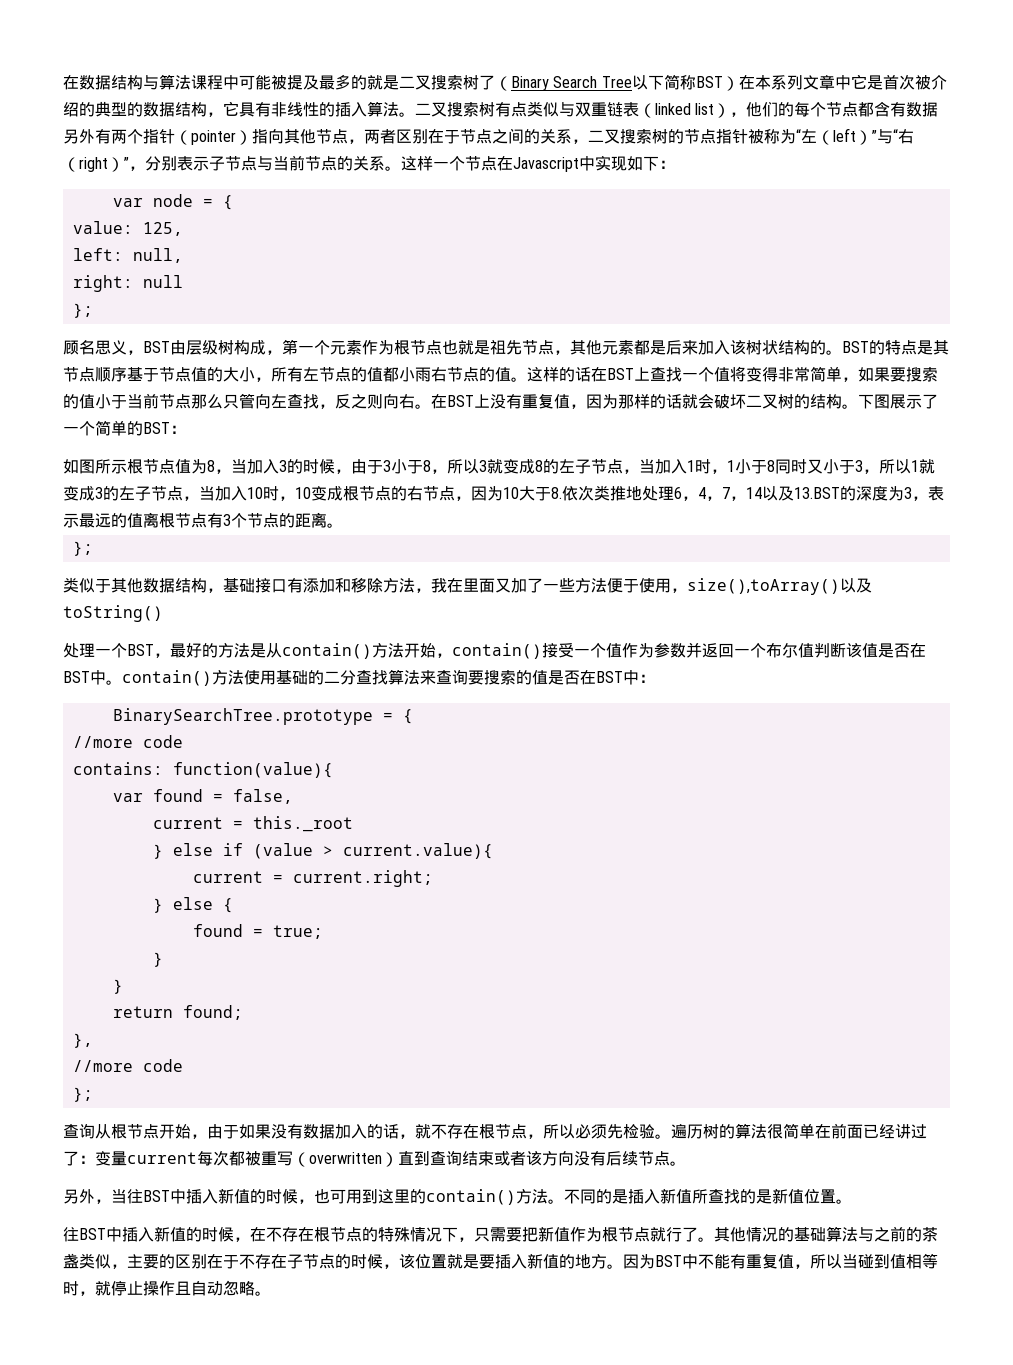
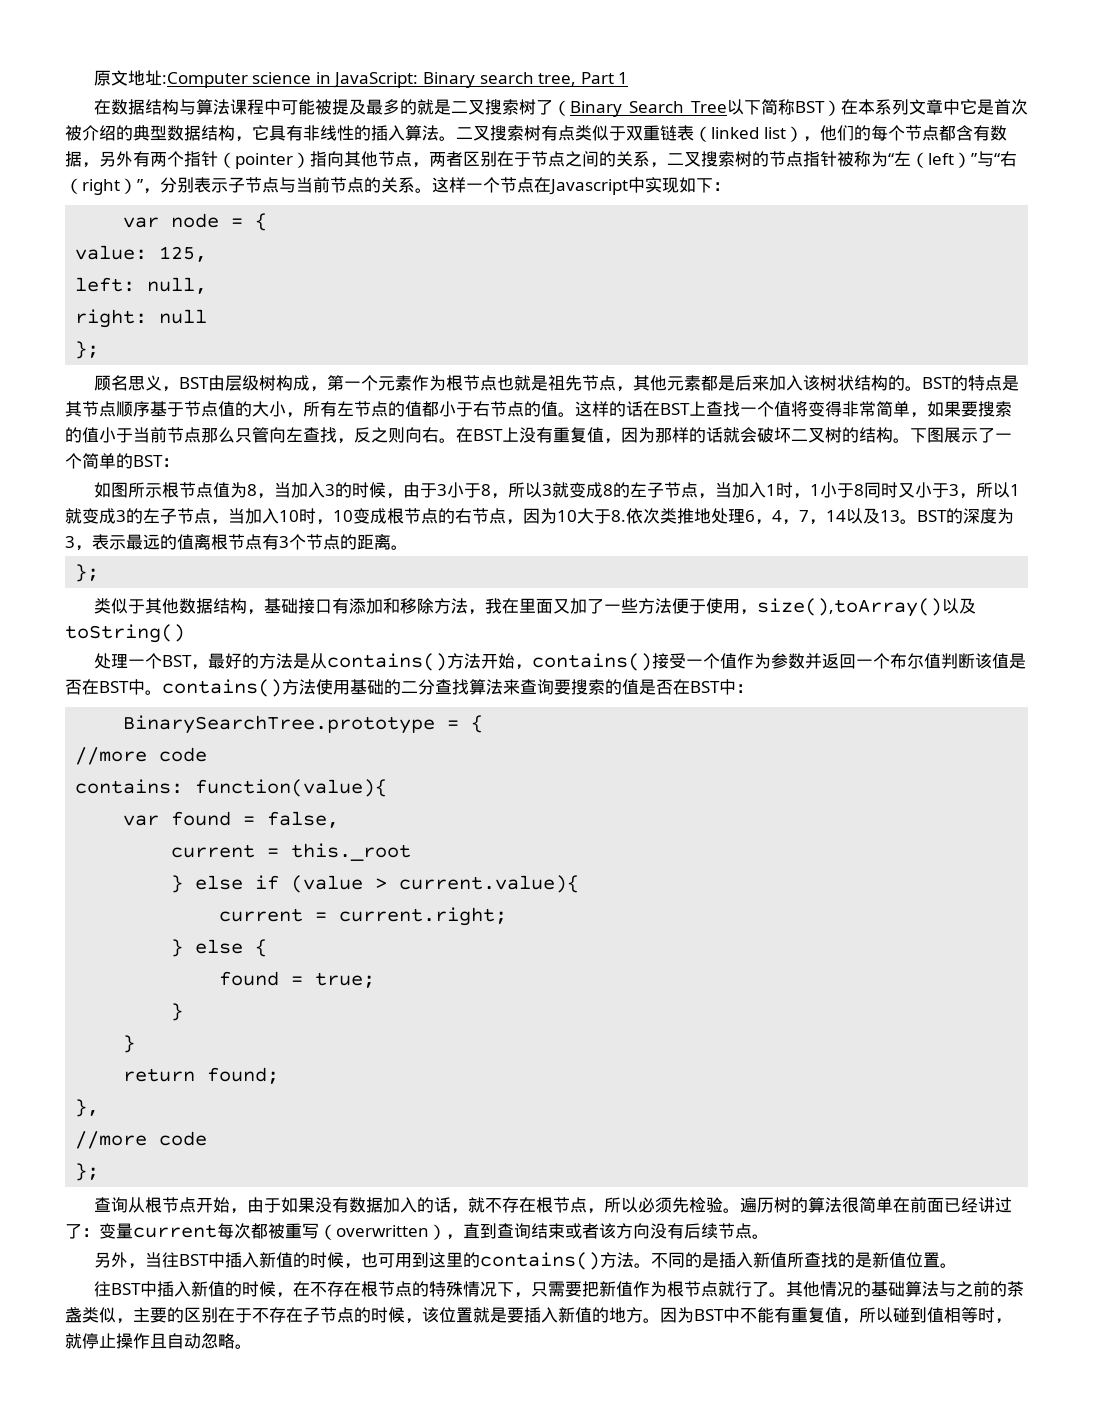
(63, 82) none -> [93,70,629,88] 原文地址:Computer science in JavaScript: Binary search tree, Part 1 //
[127,102,143,117] 的 -> (167, 133) none
[559,102,575,117] 与 -> [609,126,626,141] 于
(939, 109) none -> [82,162,99,168] ，
[415,367,431,382] 雨 -> [456,402,473,417] 于
[794,487,840,499] 13.BST -> [880,510,947,524] 13。BST
[282,643,372,659] contain() -> [326,653,447,671] contains()
[452,643,542,659] contain() -> [531,653,652,671] contains()
[122,670,212,686] contain() -> [162,679,282,697] contains()
(398, 1159) none -> [446,1234,463,1240] ，
[426,1189,516,1205] contain() -> [479,1252,600,1270] contains()
[842,1254,858,1269] 当 -> (893, 1315) none

